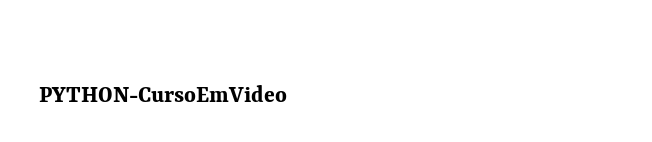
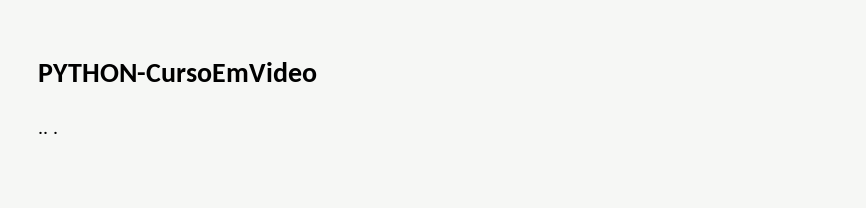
(287, 93) none -> [38,131,59,134] // .. .

